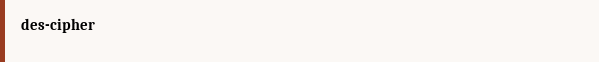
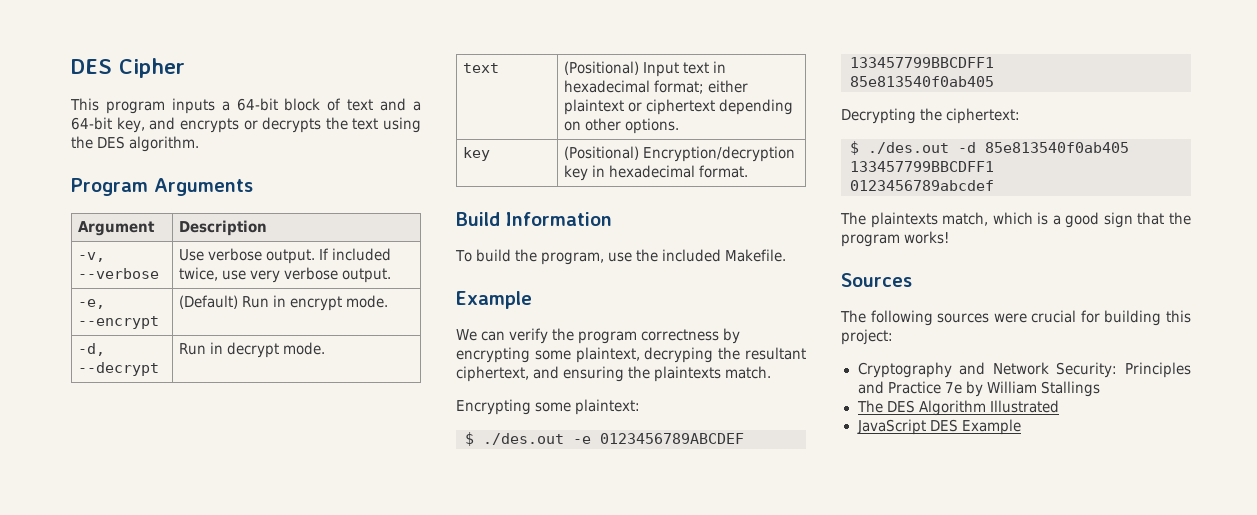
[21,18,95,33] des-cipher -> [71,58,185,78] [70,98,422,114] [71,117,421,133] [71,136,200,152] [71,178,253,196] [78,221,156,236] [179,220,268,236] [78,252,106,262] [78,268,160,279] [179,248,392,264] [179,267,392,283] [78,299,106,309] [78,316,160,329] [179,295,389,311] [78,343,106,356] [78,362,160,376] [179,342,326,358] [463,63,500,73] [564,61,727,77] [564,80,749,94] [564,99,794,115] [564,118,680,134] [463,147,491,161] [564,146,796,162] [564,165,749,181] [456,212,612,226] [455,249,787,265] [456,291,532,309] [456,328,741,344] [456,347,806,363] [456,366,772,382] [456,399,641,415] [465,432,744,446] [850,57,994,68] [850,76,994,87] [841,108,1021,124] [850,141,1129,155] [850,161,994,172] [850,180,994,191] [840,212,1191,228] [841,231,950,247] [841,273,912,287] [840,310,1191,326] [841,329,893,345] [857,362,1191,378] [857,381,1100,397] [856,400,1059,416] [856,419,1021,435] DES Cipher // This program inputs a 64-bit block of text and a 64-bit key, and encrypts or decrypts the text using the DES algorithm. // Program Arguments // Argument | Description // -v, --verbose | Use verbose output. If included twice, use very verbose output. // -e, --encrypt | (Default) Run in encrypt mode. // -d, --decrypt | Run in decrypt mode. // text | (Positional) Input text in hexadecimal format; either plaintext or ciphertext depending on other options. // key | (Positional) Encryption/decryption key in hexadecimal format. // Build Information // To build the program, use the included Makefile. // Example // We can verify the program correctness by encrypting some plaintext, decryping the resultant ciphertext, and ensuring the plaintexts match. // Encrypting some plaintext: // $ ./des.out -e 0123456789ABCDEF 133457799BBCDFF1 // 85e813540f0ab405 // Decrypting the ciphertext: // $ ./des.out -d 85e813540f0ab405 133457799BBCDFF1 // 0123456789abcdef // The plaintexts match, which is a good sign that the program works! // Sources // The following sources were crucial for building this project: // Cryptography and Network Security: Principles and Practice 7e by William Stallings // The DES Algorithm Illustrated // JavaScript DES Example

